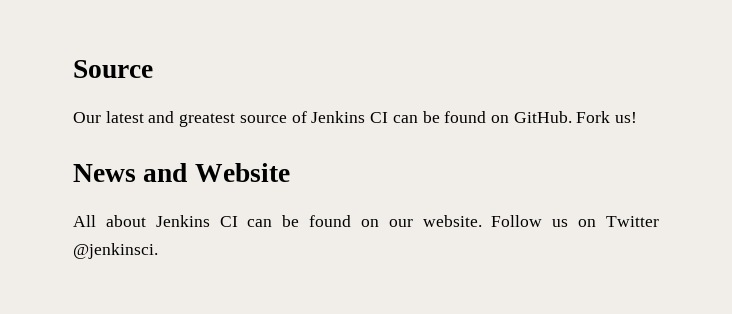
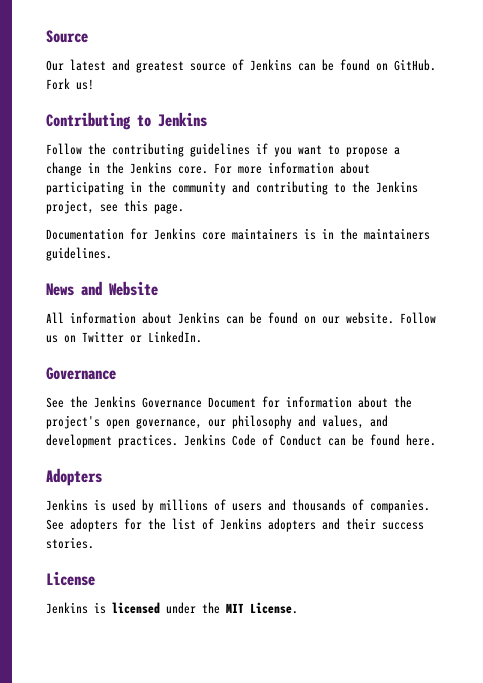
[370,112,389,123] CI -> (292, 65) none
(638, 117) none -> [46,112,207,130] [46,143,400,157] [46,162,370,176] [46,181,418,195] [46,200,184,214] [46,228,430,240] [46,247,112,261] // Contributing to Jenkins // Follow the contributing guidelines if you want to propose a change in the Jenkins core. For more information about participating in the community and contributing to the Jenkins project, see this page. // Documentation for Jenkins core maintainers is in the maintainers guidelines.
(96, 221) none -> [70,312,136,324] information
[219,216,238,227] CI -> (220, 318) none
[73,243,158,259] @jenkinsci. -> [130,331,202,343] [46,367,116,380] [46,396,412,408] [46,415,388,429] [46,434,436,448] [46,468,102,486] [46,499,430,513] [46,518,424,532] [46,537,94,549] [46,571,95,586] [46,602,298,614] or LinkedIn. // Governance // See the Jenkins Governance Document for information about the project's open governance, our philosophy and values, and development practices. Jenkins Code of Conduct can be found here. // Adopters // Jenkins is used by millions of users and thousands of companies. See adopters for the list of Jenkins adopters and their success stories. // License // Jenkins is licensed under the MIT License.

